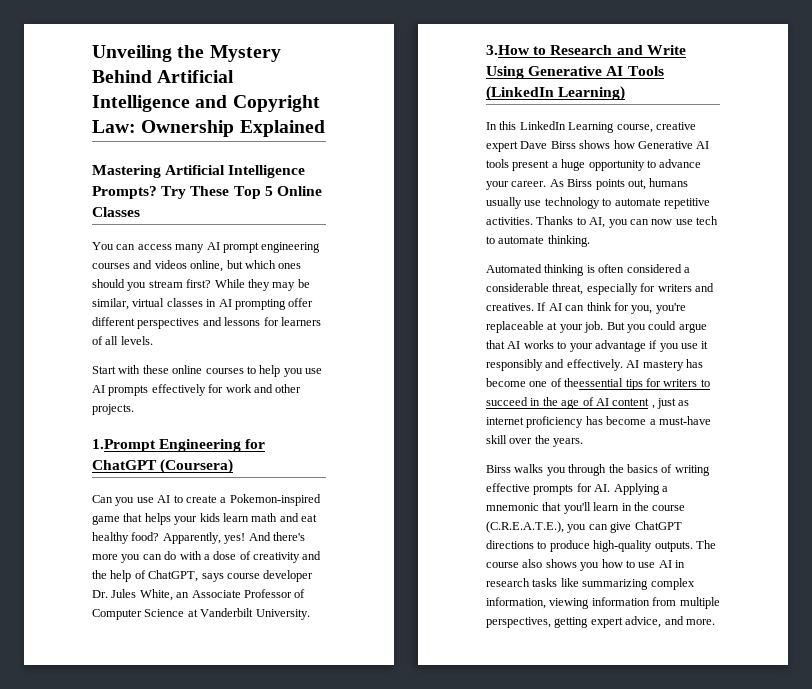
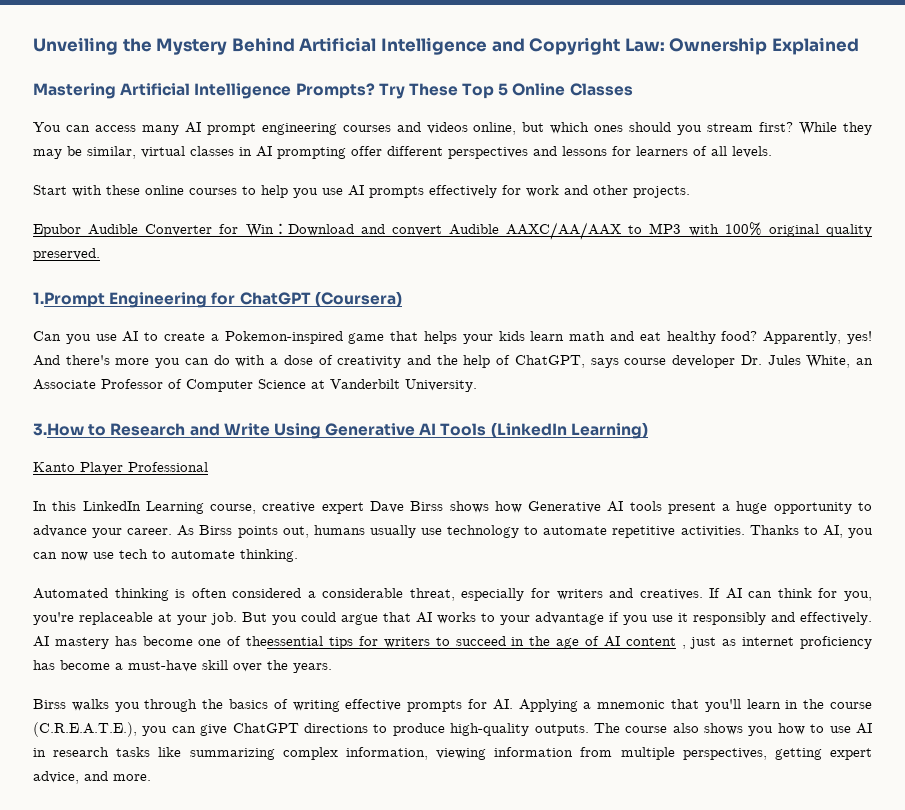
(134, 409) none -> [33,222,872,240] [33,248,100,261] // Epubor Audible Converter for Win：Download and convert Audible AAXC/AA/AAX to MP3 with 100% original quality preserved.
(626, 93) none -> [33,462,208,475] // Kanto Player Professional

